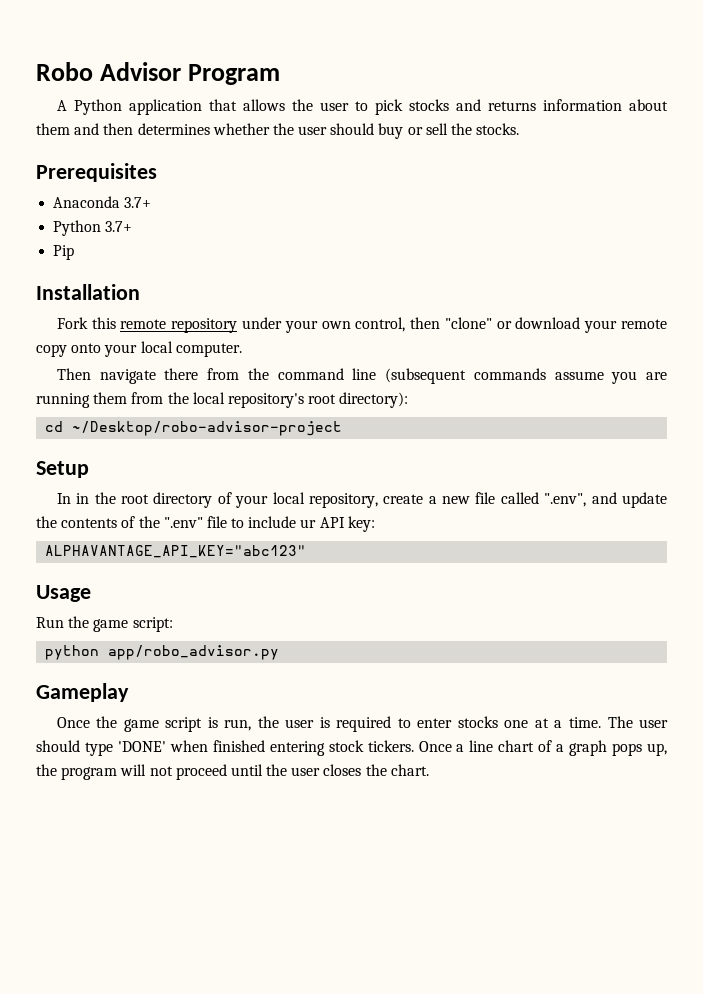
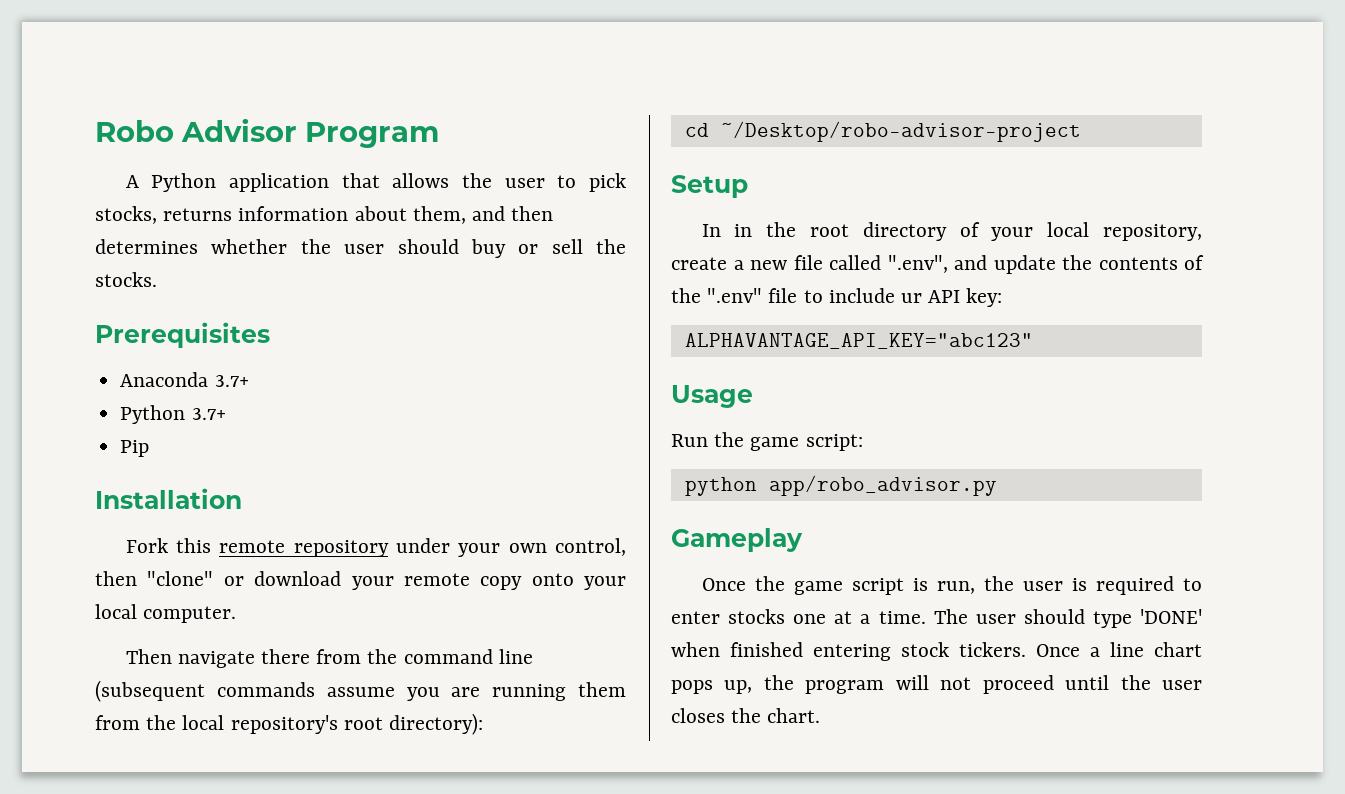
[408,99,481,111] stocks and -> [95,206,157,224] stocks,
[36,123,70,135] them -> [412,206,466,224] them,
[538,740,608,756] of a graph -> (1202, 649) none

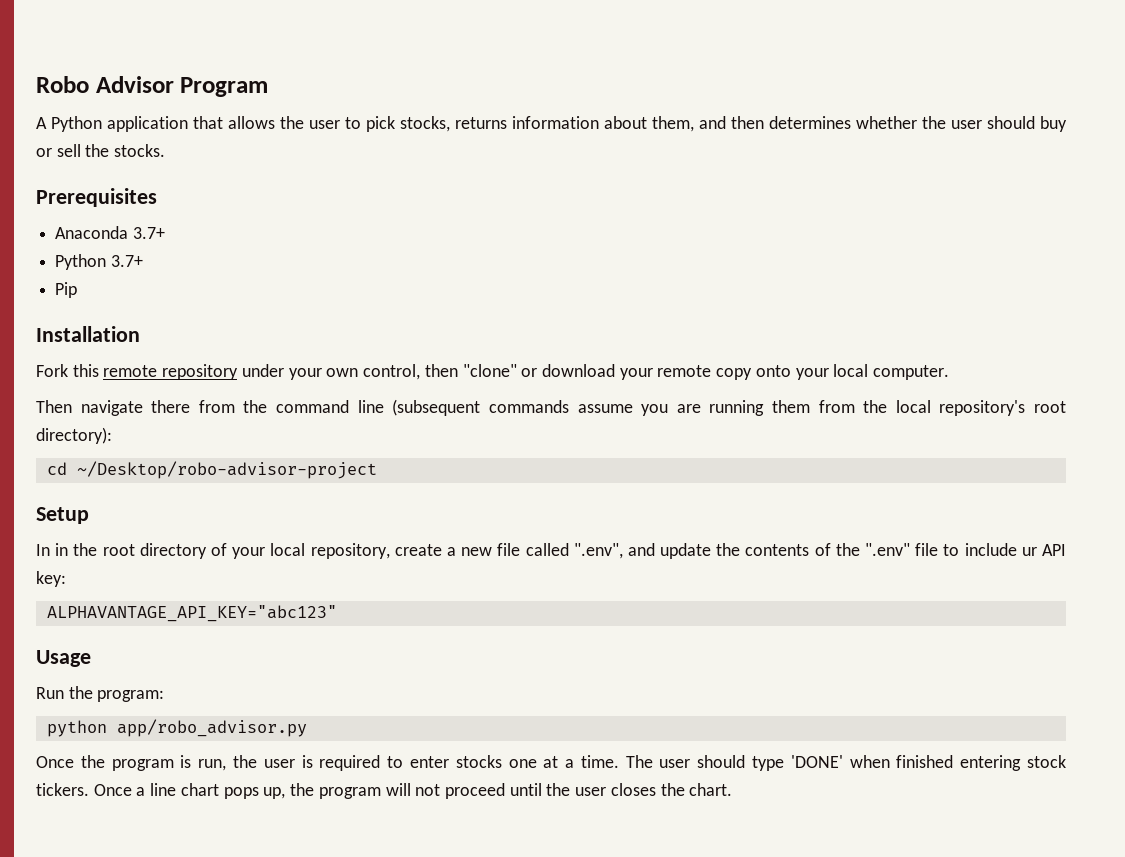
[750,434,863,451] game script: -> [97,690,165,702] program:
[671,528,803,552] // Gameplay -> (307, 728) none
[793,578,904,595] game script -> [111,759,174,771] program

